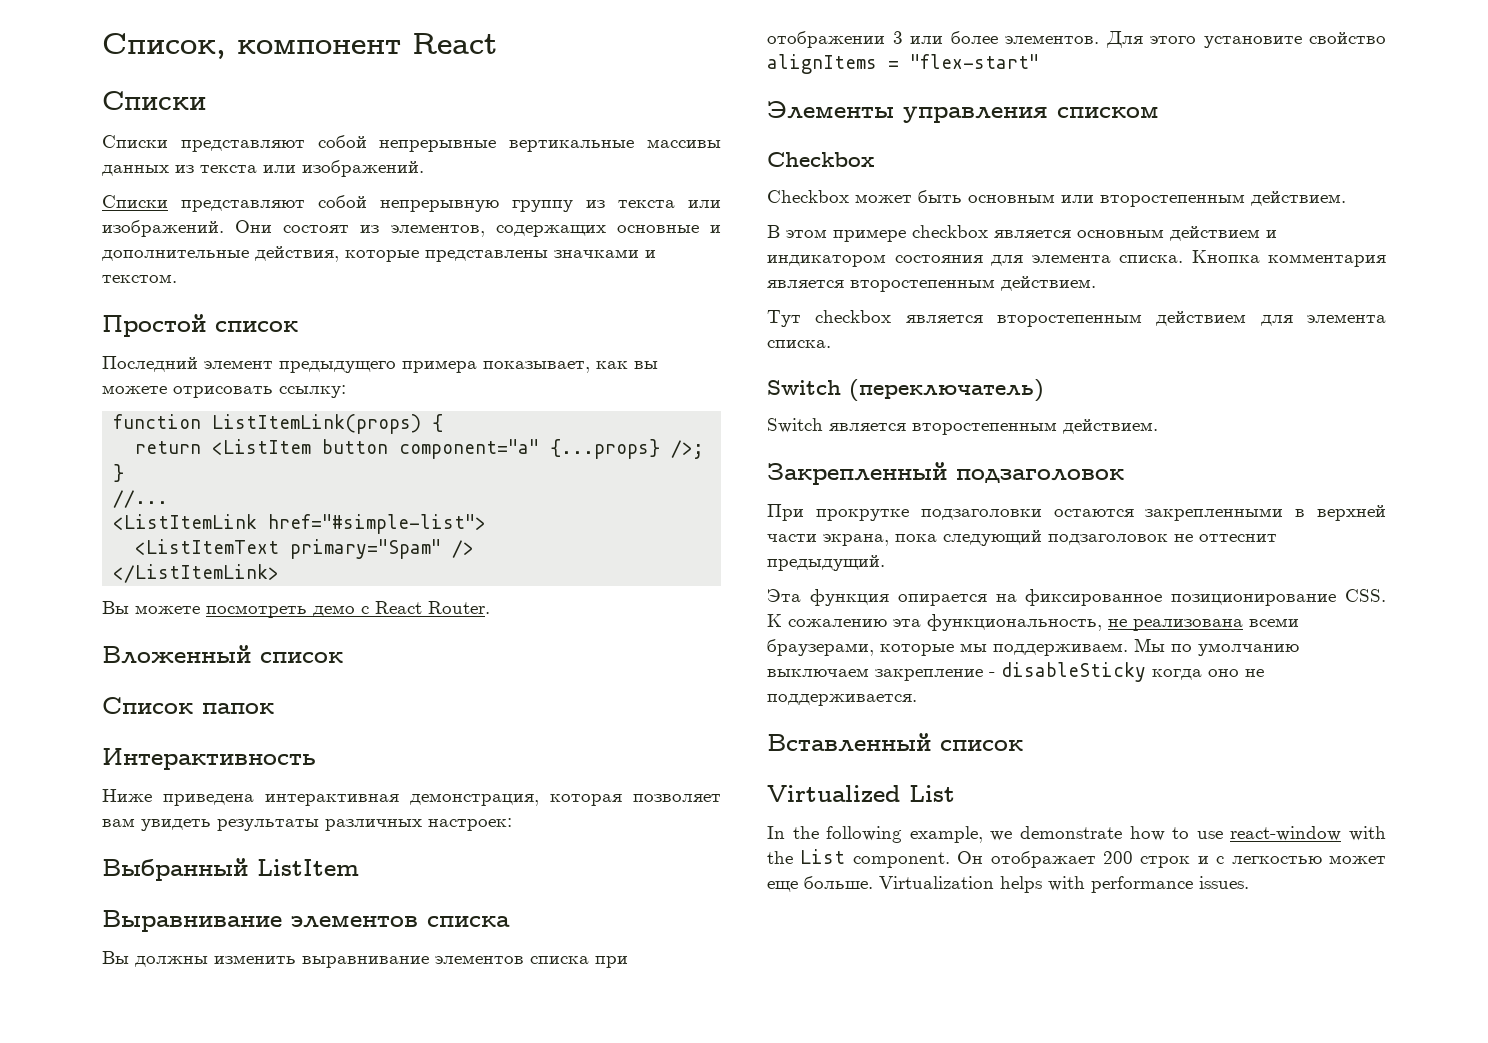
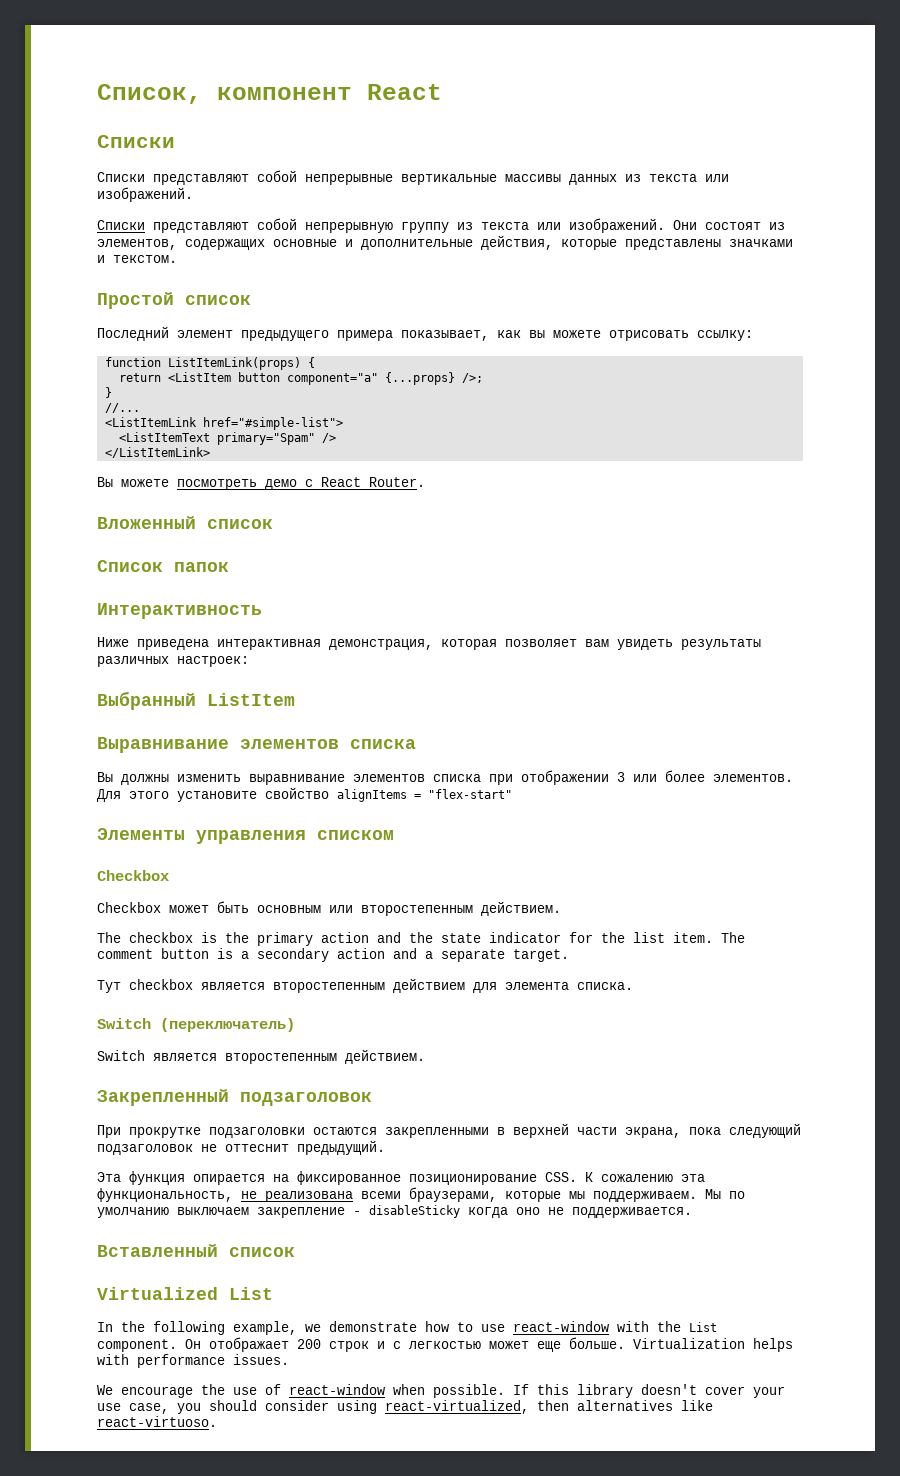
[767,225,1277,242] [767,250,1386,267] [767,276,1096,292] В этом примере checkbox является основным действием и индикатором состояния для элемента списка. Кнопка комментария является второстепенным действием. -> [97,932,745,946] [97,948,569,962] The checkbox is the primary action and the state indicator for the list item. The comment button is a secondary action and a separate target.
(1249, 882) none -> [97,1384,785,1398] [97,1400,713,1414] [97,1416,217,1427] // We encourage the use of react-window when possible. If this library doesn't cover your use case, you should consider using react-virtualized, then alternatives like react-virtuoso.

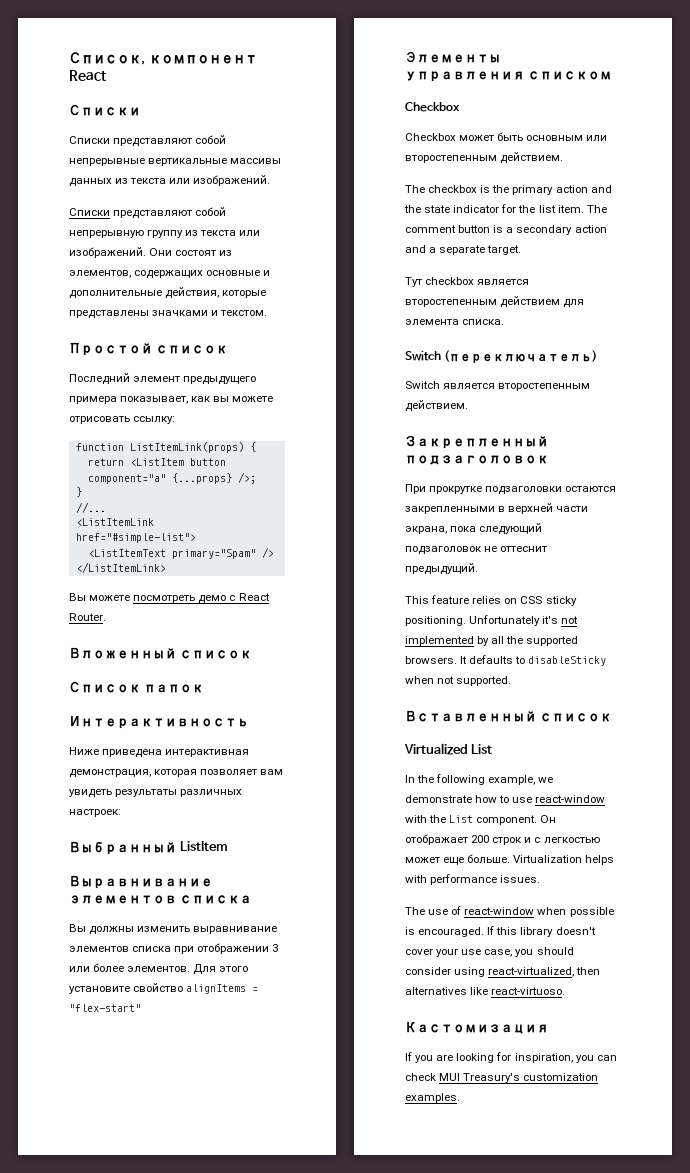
[97,1171,705,1185] [97,1187,745,1202] [97,1205,692,1218] Эта функция опирается на фиксированное позиционирование CSS. К сожалению эта функциональность, не реализована всеми браузерами, которые мы поддерживаем. Мы по умолчанию выключаем закрепление - disableSticky когда оно не поддерживается. -> [405,595,577,606] [405,615,579,626] [405,636,579,646] [405,655,607,666] [405,676,512,686] This feature relies on CSS sticky positioning. Unfortunately it's not implemented by all the supported browsers. It defaults to disableSticky when not supported.
[97,1384,225,1398] We encourage the -> [405,907,425,915] The
[433,1384,505,1398] possible. -> [569,907,614,917] [405,927,485,937] possible is encouraged.
(217, 1421) none -> [405,1021,549,1034] [405,1052,617,1063] [405,1073,599,1083] [405,1093,460,1103] // Кастомизация // If you are looking for inspiration, you can check MUI Treasury's customization examples.

